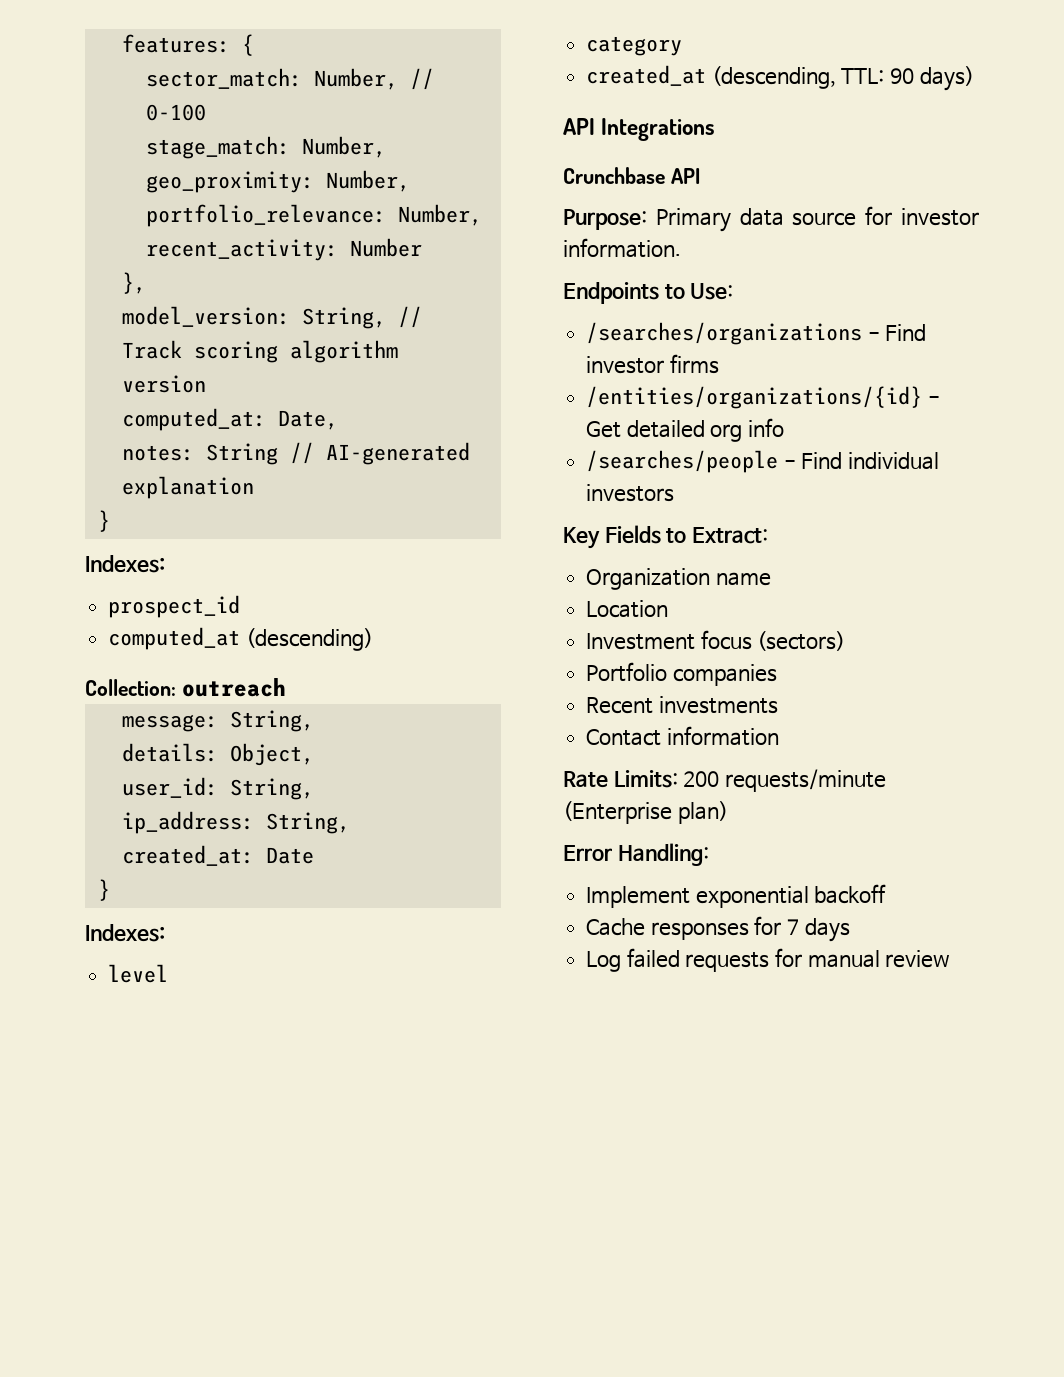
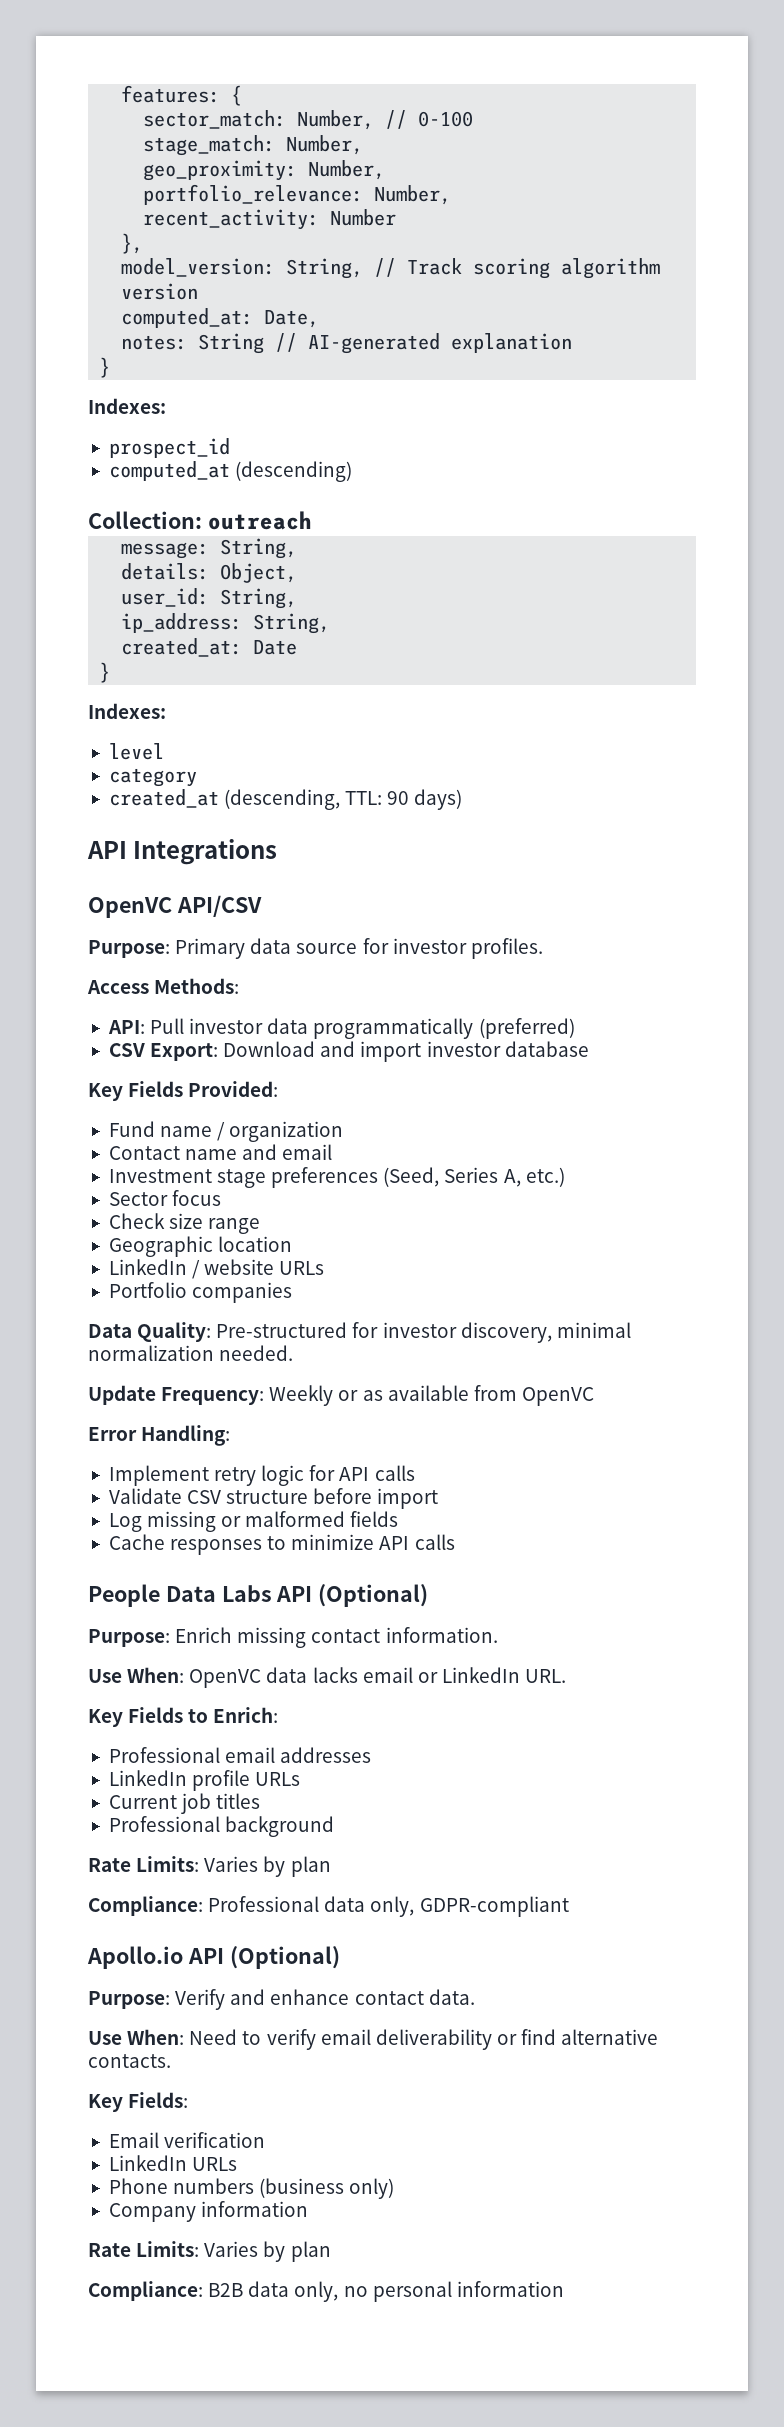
[563,167,700,184] Crunchbase API -> [88,895,262,918] OpenVC API/CSV
[563,238,681,258] [563,282,734,304] [586,322,927,345] [586,354,719,374] [586,386,940,409] [586,418,785,442] [586,450,940,473] [586,484,675,502] [563,525,769,549] [586,568,771,590] [586,600,669,618] [586,630,846,651] [586,662,777,686] [586,696,778,714] [586,726,779,746] [563,769,886,792] [563,801,728,824] [563,843,709,866] [586,884,887,908] [586,916,850,942] [586,948,951,972] information. // Endpoints to Use: // /searches/organizations - Find investor firms // /entities/organizations/{id} - Get detailed org info // /searches/people - Find individual investors // Key Fields to Extract: // Organization name // Location // Investment focus (sectors) // Portfolio companies // Recent investments // Contact information // Rate Limits: 200 requests/minute (Enterprise plan) // Error Handling: // Implement exponential backoff // Cache responses for 7 days // Log failed requests for manual review -> [470,938,543,959] [87,978,240,994] [107,1018,575,1039] [108,1041,589,1062] [88,1081,279,1101] [108,1121,344,1142] [108,1144,333,1160] [108,1167,565,1188] [108,1190,222,1206] [108,1213,261,1234] [108,1236,293,1257] [108,1259,325,1279] [108,1282,293,1303] [88,1322,631,1343] [88,1345,294,1361] [88,1385,594,1406] [88,1425,231,1446] [108,1465,415,1486] [108,1488,439,1509] [108,1511,399,1532] [108,1534,455,1555] [88,1584,429,1607] [88,1627,498,1648] [88,1667,567,1688] [88,1707,279,1727] [108,1747,372,1763] [108,1770,301,1791] [108,1793,261,1814] [108,1816,335,1837] [88,1856,331,1877] [88,1896,569,1917] [87,1946,340,1969] [88,1989,475,2010] [88,2029,659,2050] [88,2054,171,2068] [88,2092,189,2112] [108,2132,266,2148] [108,2155,238,2171] [108,2178,395,2199] [108,2201,309,2222] [88,2241,331,2262] [88,2281,564,2302] profiles. // Access Methods: // API: Pull investor data programmatically (preferred) // CSV Export: Download and import investor database // Key Fields Provided: // Fund name / organization // Contact name and email // Investment stage preferences (Seed, Series A, etc.) // Sector focus // Check size range // Geographic location // LinkedIn / website URLs // Portfolio companies // Data Quality: Pre-structured for investor discovery, minimal normalization needed. // Update Frequency: Weekly or as available from OpenVC // Error Handling: // Implement retry logic for API calls // Validate CSV structure before import // Log missing or malformed fields // Cache responses to minimize API calls // People Data Labs API (Optional) // Purpose: Enrich missing contact information. // Use When: OpenVC data lacks email or LinkedIn URL. // Key Fields to Enrich: // Professional email addresses // LinkedIn profile URLs // Current job titles // Professional background // Rate Limits: Varies by plan // Compliance: Professional data only, GDPR-compliant // Apollo.io API (Optional) // Purpose: Verify and enhance contact data. // Use When: Need to verify email deliverability or find alternative contacts. // Key Fields: // Email verification // LinkedIn URLs // Phone numbers (business only) // Company information // Rate Limits: Varies by plan // Compliance: B2B data only, no personal information

